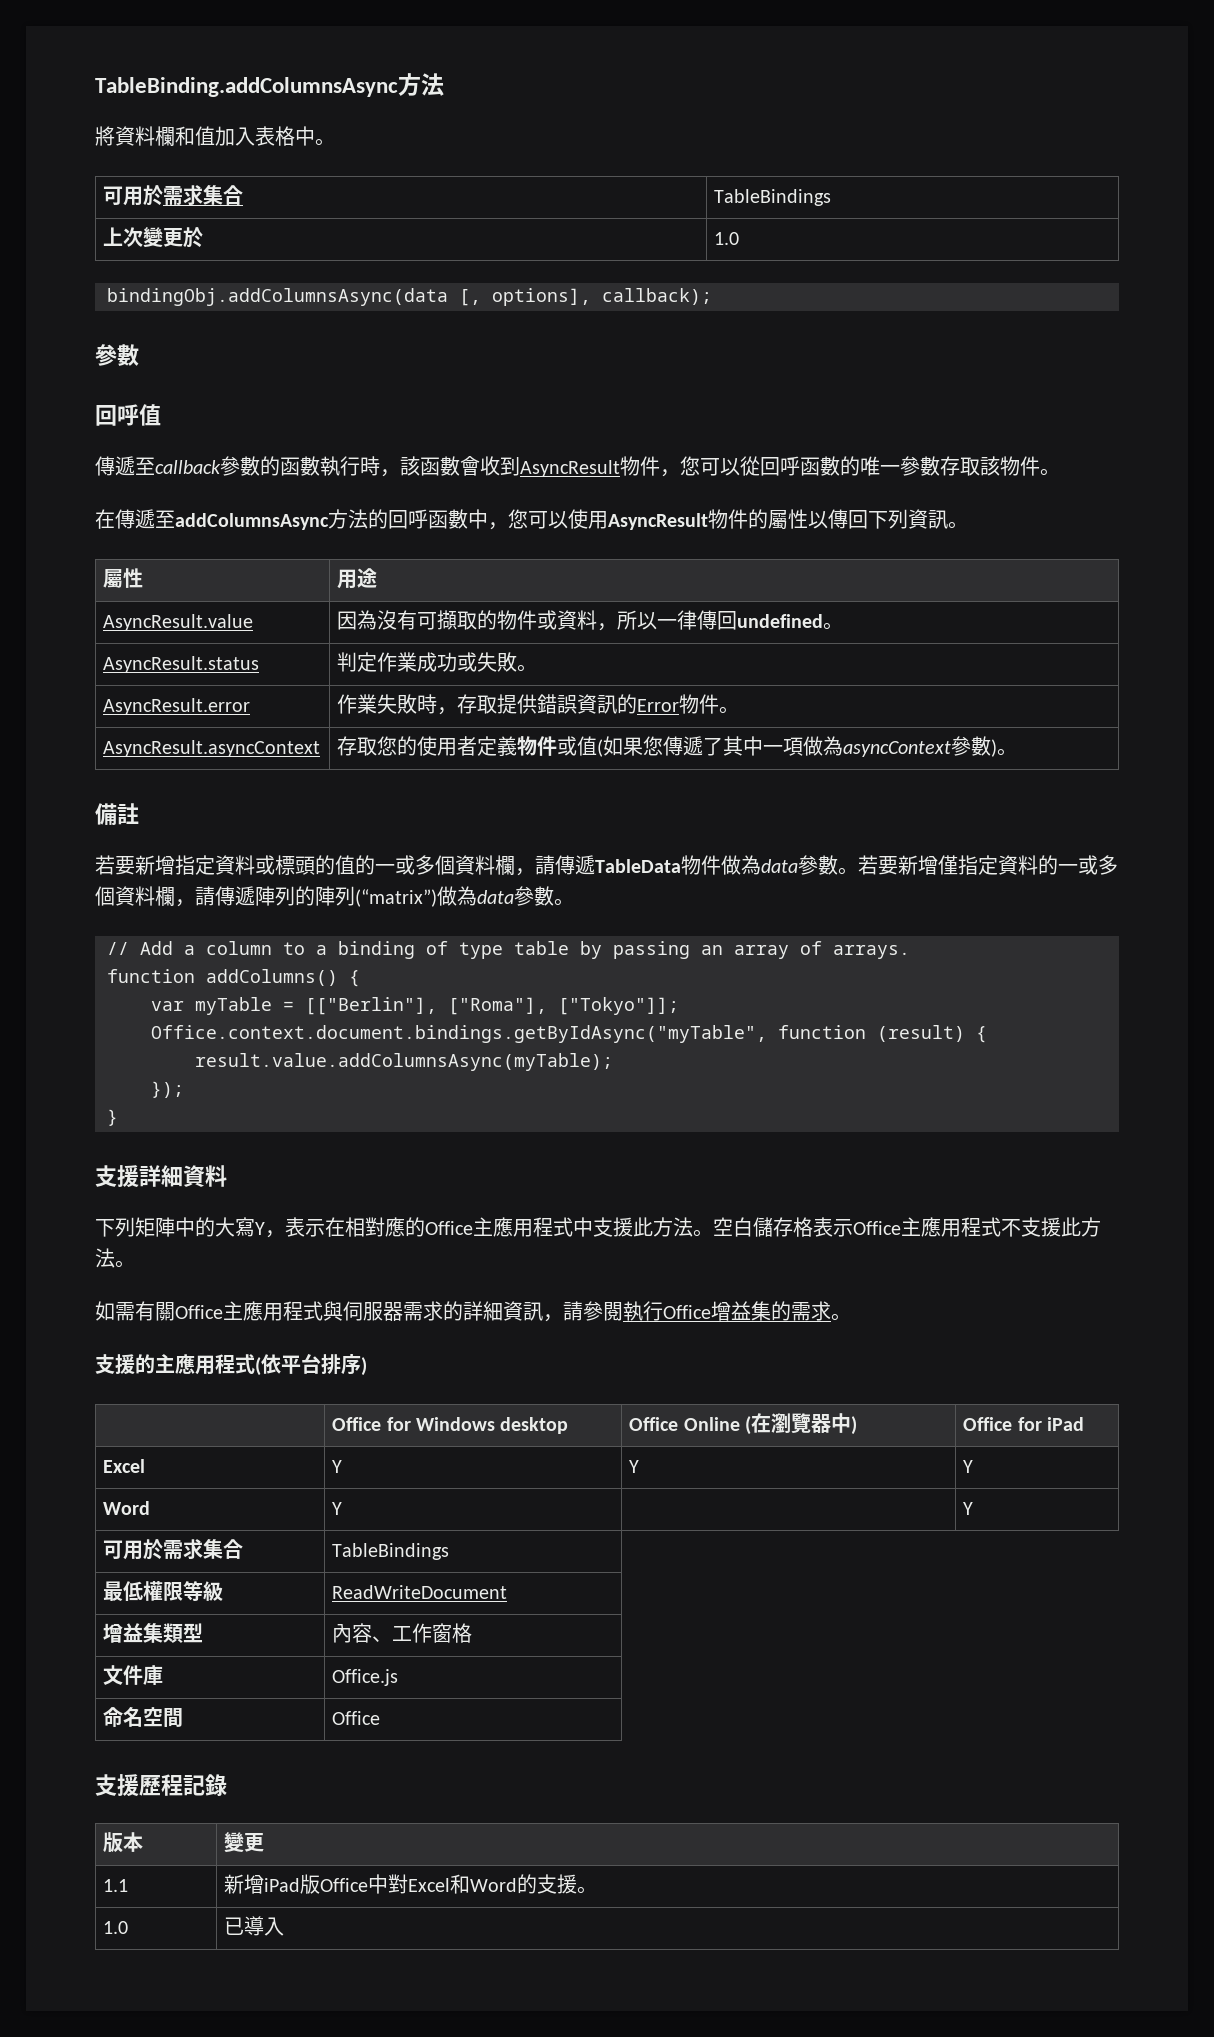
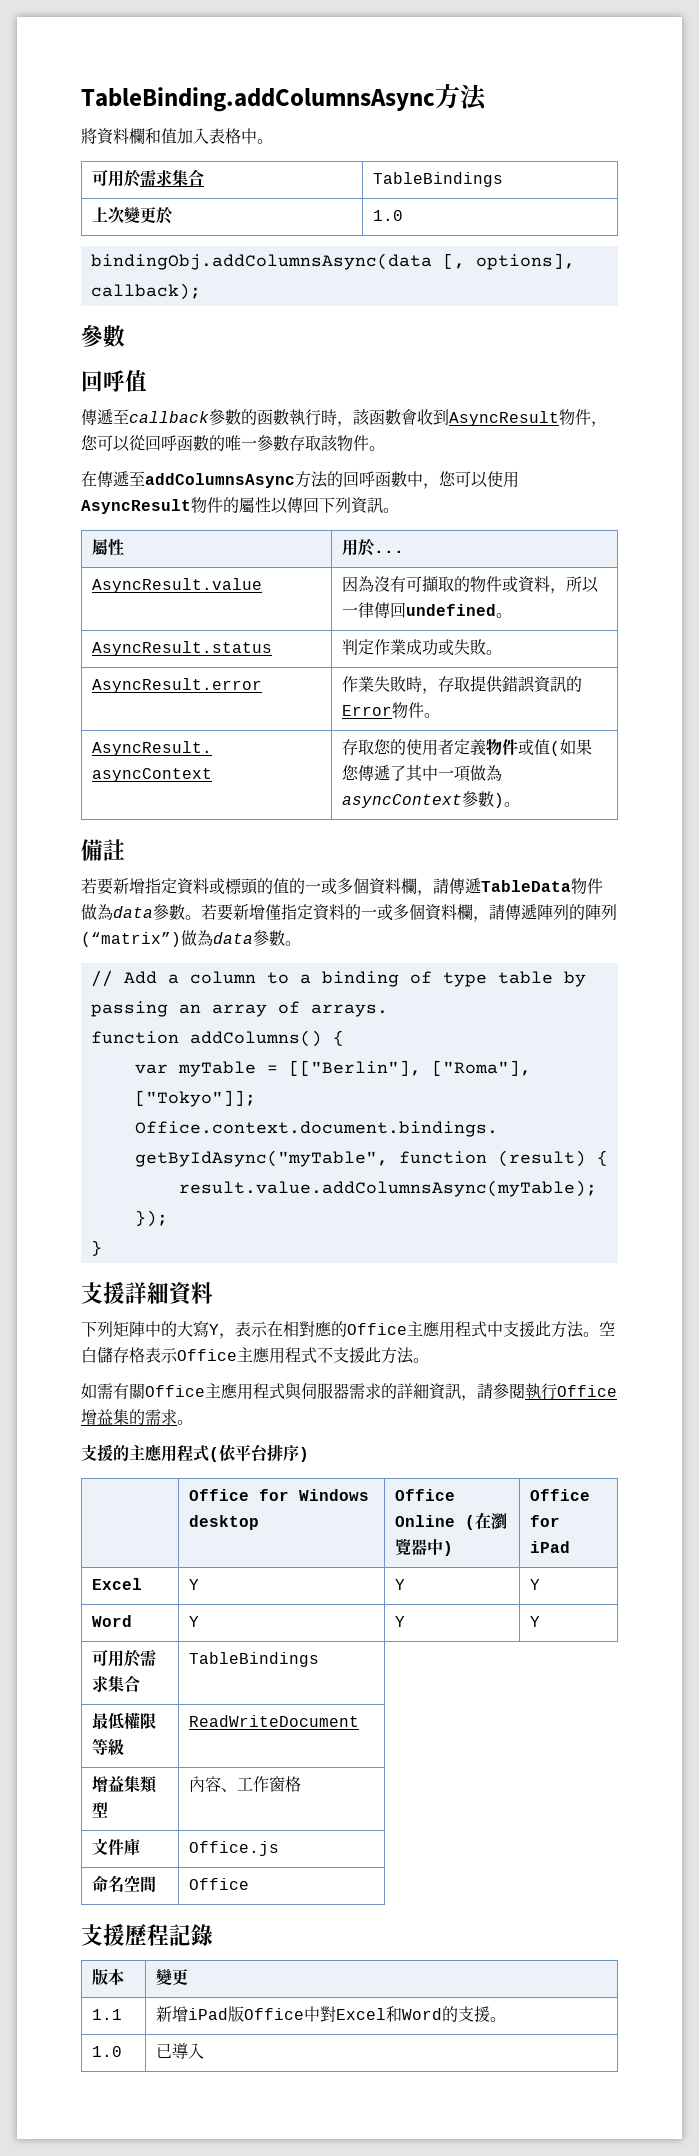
[357,568,378,588] 途 -> [357,539,404,556] 於...
(343, 1508) none -> [394,1616,405,1627] Y

